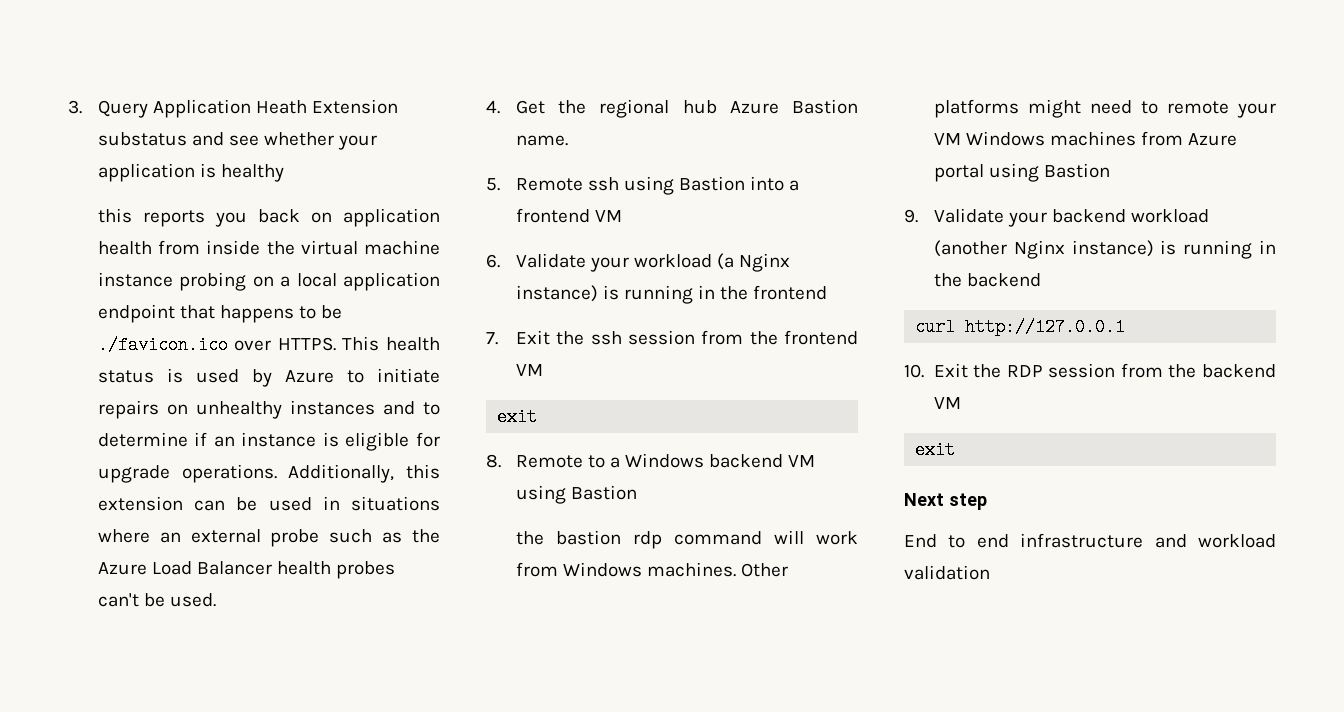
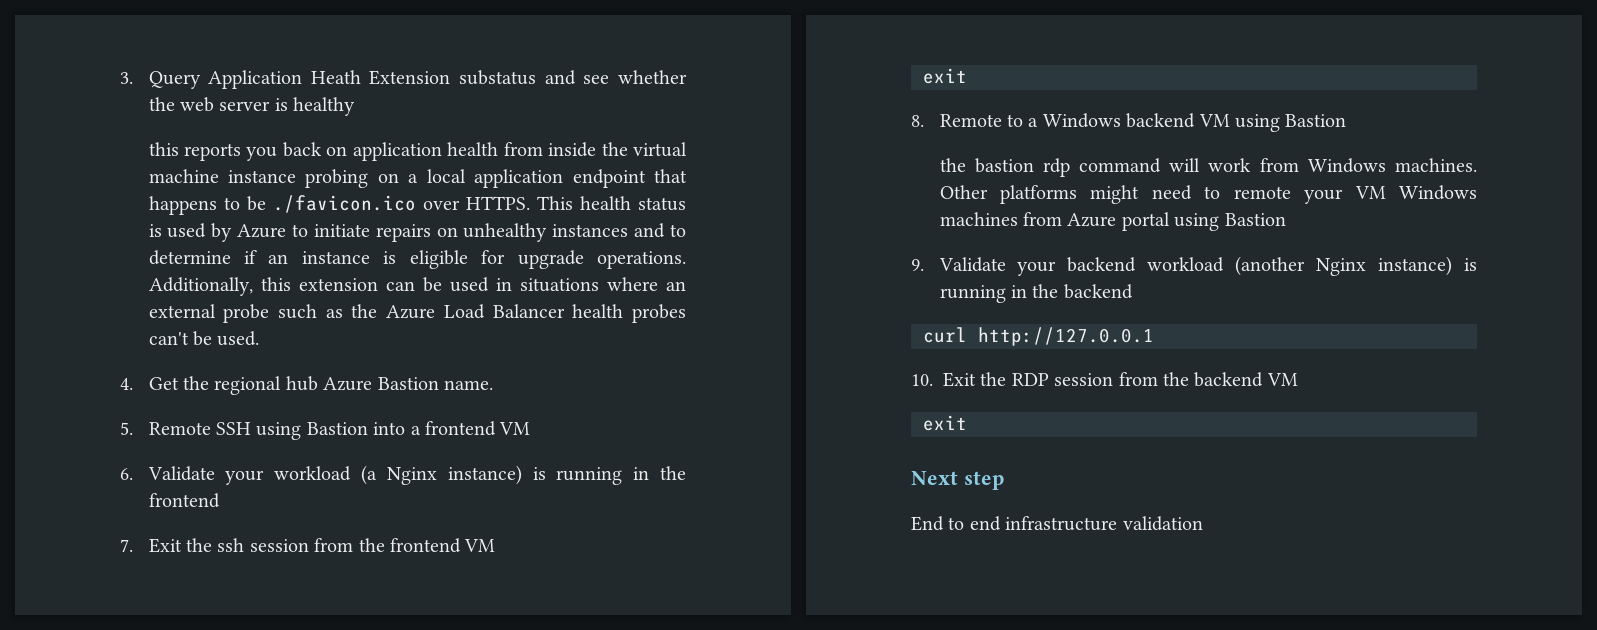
[338,135,378,150] [97,163,195,182] your application -> [148,97,271,112] the web server
[587,177,619,191] ssh -> [215,422,251,435] SSH
[1154,534,1276,548] and workload -> (1118, 523) none

